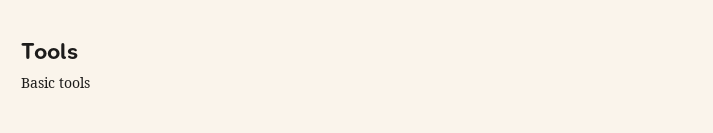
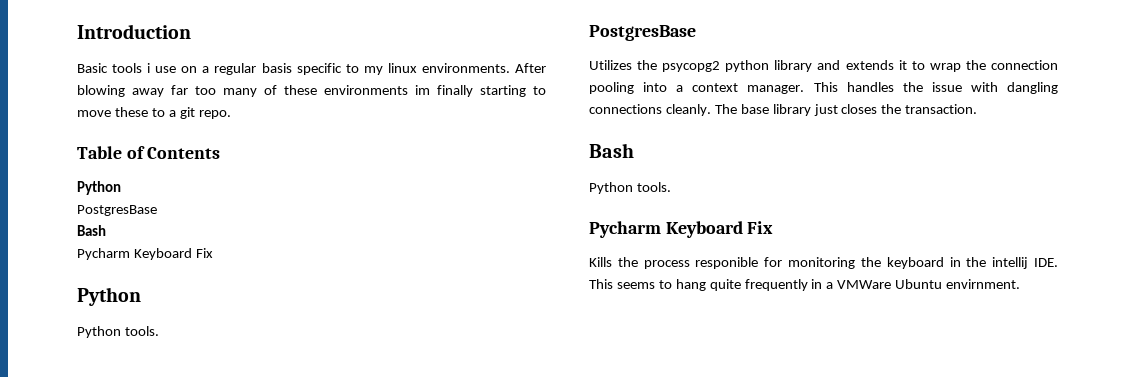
[21,43,78,60] Tools -> [77,24,191,39] Introduction
(90, 82) none -> [147,63,547,75] [77,85,546,97] [77,107,231,119] [77,146,221,159] [77,181,121,195] [77,205,157,216] [77,225,106,236] [77,248,213,260] [77,287,141,306] [77,326,159,338] [589,25,696,41] [589,60,1058,72] [589,82,1058,94] [589,104,978,116] [589,143,634,158] [589,182,671,194] [589,221,774,238] [589,257,1058,269] [589,279,1021,291] i use on a regular basis specific to my linux environments. After blowing away far too many of these environments im finally starting to move these to a git repo. // Table of Contents // Python // PostgresBase // Bash // Pycharm Keyboard Fix // Python // Python tools. // PostgresBase // Utilizes the psycopg2 python library and extends it to wrap the connection pooling into a context manager. This handles the issue with dangling connections cleanly. The base library just closes the transaction. // Bash // Python tools. // Pycharm Keyboard Fix // Kills the process responible for monitoring the keyboard in the intellij IDE. This seems to hang quite frequently in a VMWare Ubuntu envirnment.

